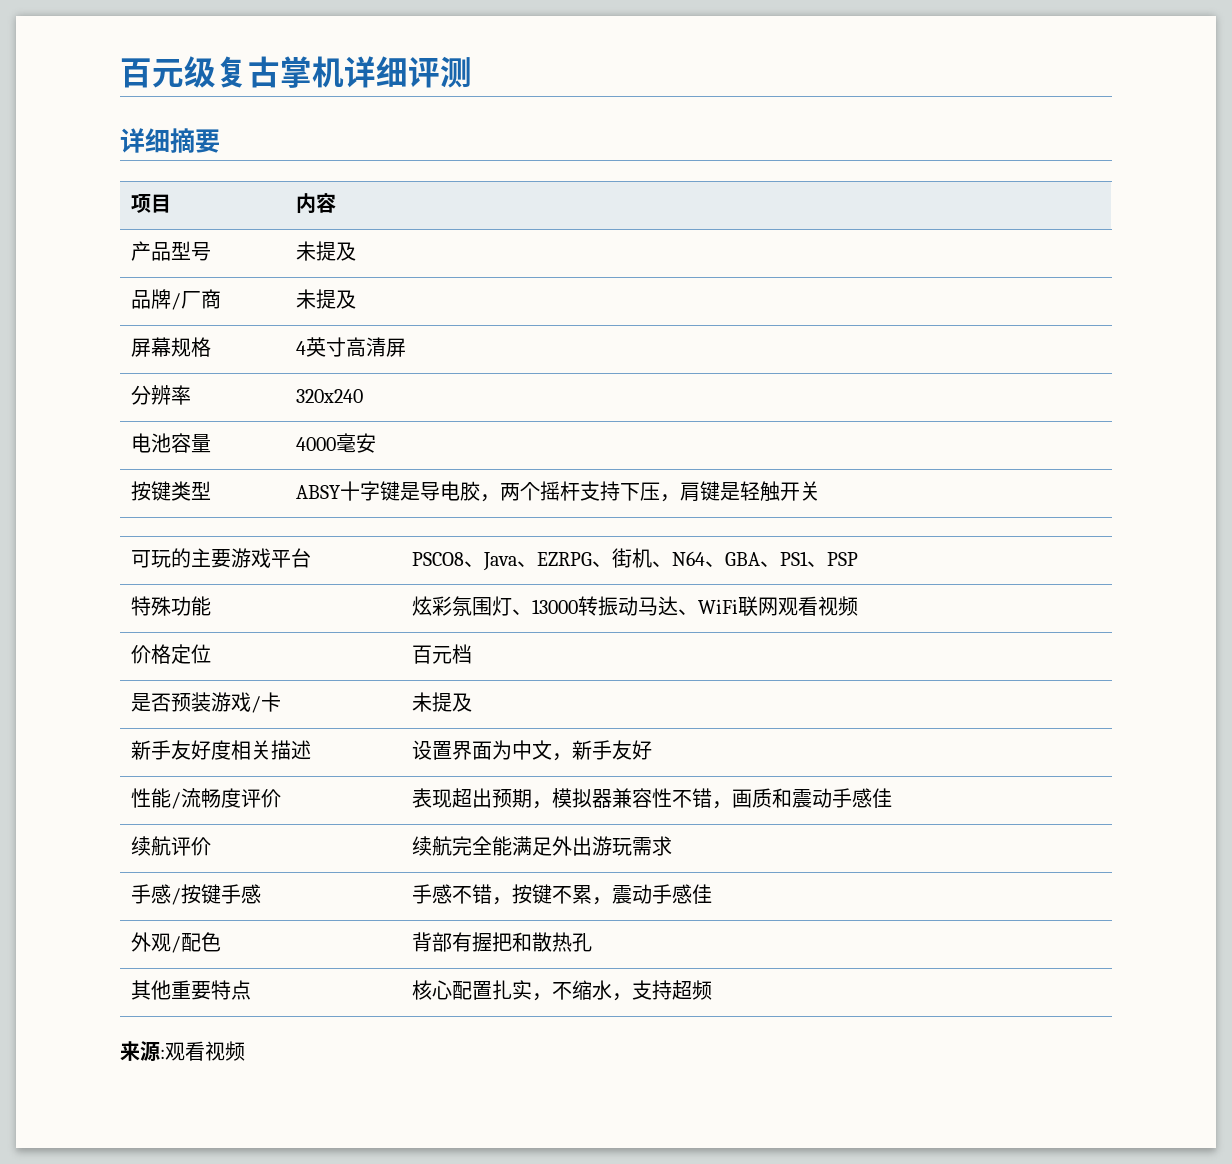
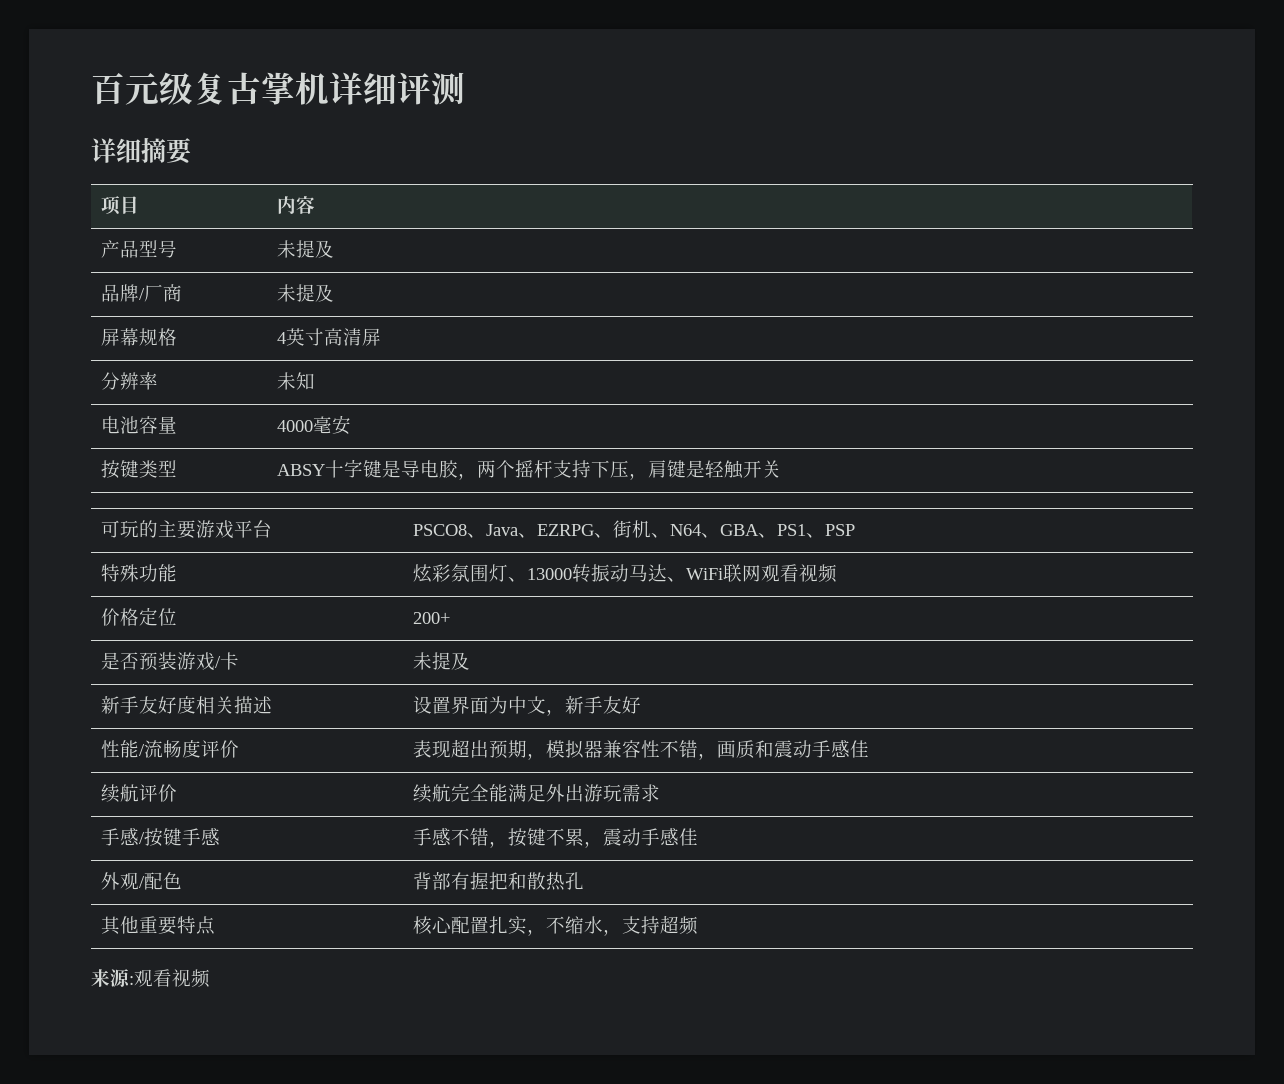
[295,389,363,403] 320x240 -> [276,372,315,390] 未知
[411,644,472,664] 百元档 -> [412,612,450,624] 200+

